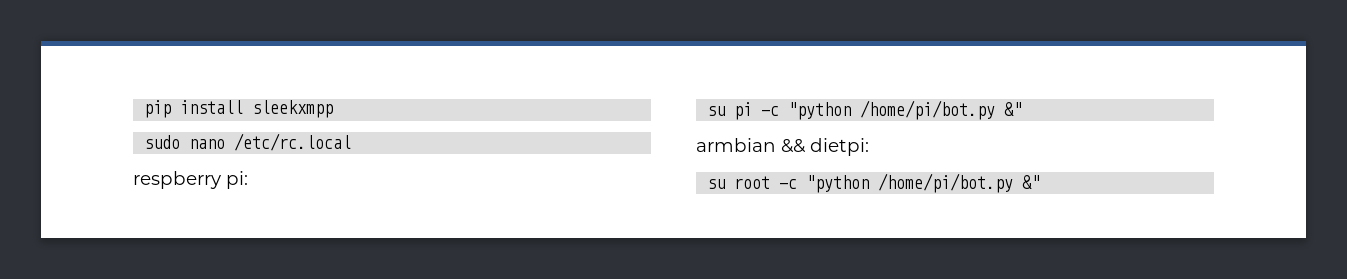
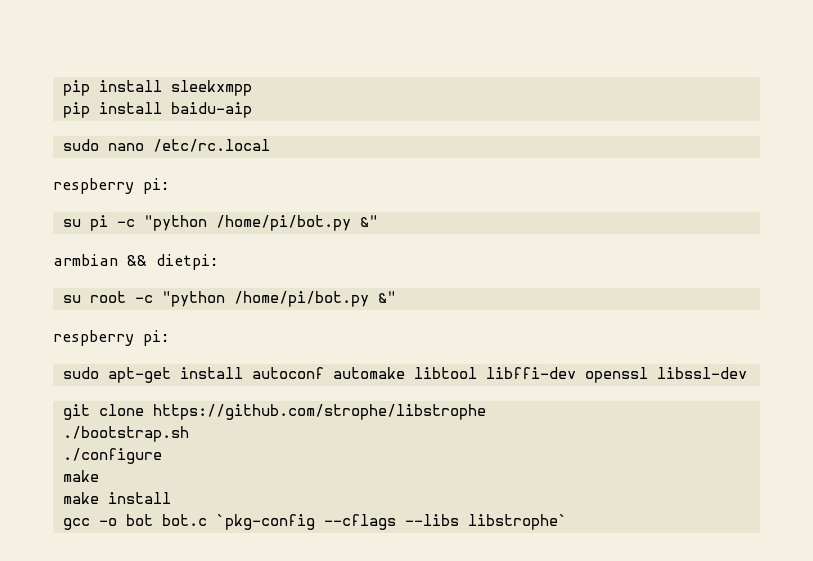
(334, 109) none -> [62,102,252,118] // pip install baidu-aip
(1041, 182) none -> [53,330,170,346] [62,367,747,383] [62,404,486,420] [62,426,189,442] [62,448,162,464] [62,470,99,482] [62,492,171,504] [62,514,567,530] // respberry pi: // sudo apt-get install autoconf automake libtool libffi-dev openssl libssl-dev // git clone https://github.com/strophe/libstrophe // ./bootstrap.sh // ./configure // make // make install // gcc -o bot bot.c `pkg-config --cflags --libs libstrophe`

